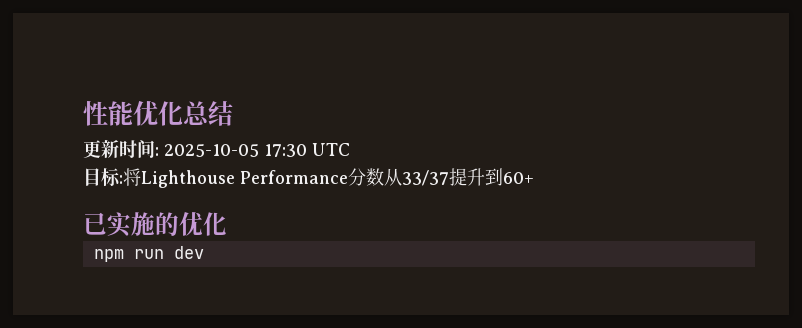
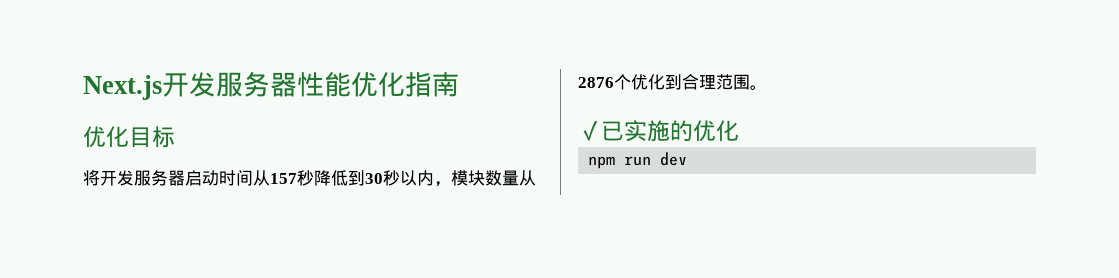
[83,100,233,126] [83,140,350,158] [83,168,534,188] 性能优化总结 // 更新时间: 2025-10-05 17:30 UTC // 目标:将Lighthouse Performance分数从33/37提升到60+ // -> [83,71,459,100] [83,126,175,148] [83,170,536,187] [578,74,767,90] [578,120,601,141] Next.js开发服务器性能优化指南 // 优化目标 // 将开发服务器启动时间从157秒降低到30秒以内，模块数量从2876个优化到合理范围。 // ✓

